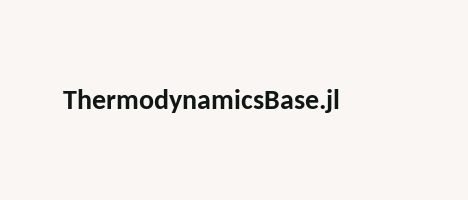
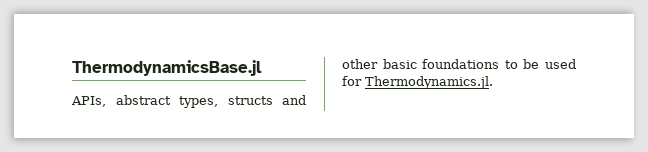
(340, 101) none -> [71,95,306,108] [342,59,576,69] [342,76,493,89] // APIs, abstract types, structs and other basic foundations to be used for Thermodynamics.jl.

